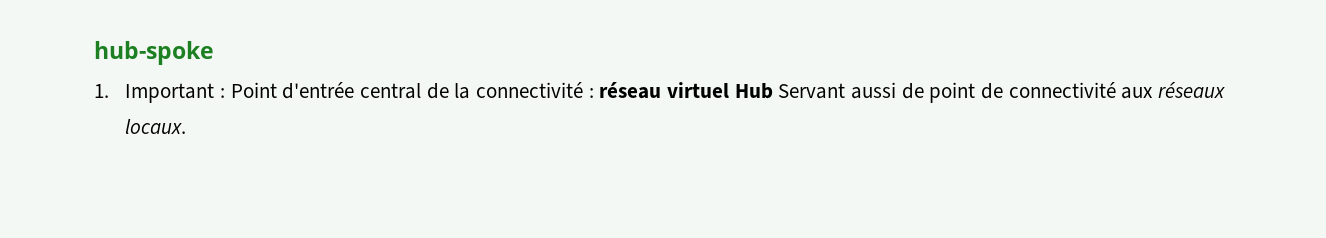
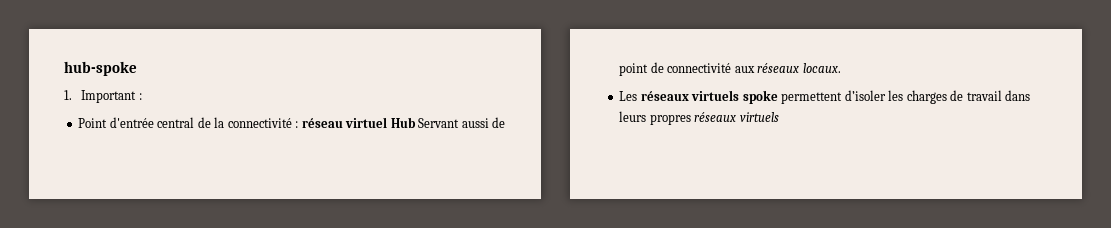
(226, 93) none -> (142, 96) //
(187, 126) none -> [619,90,1031,104] [619,111,779,125] // Les réseaux virtuels spoke permettent d’isoler les charges de travail dans leurs propres réseaux virtuels

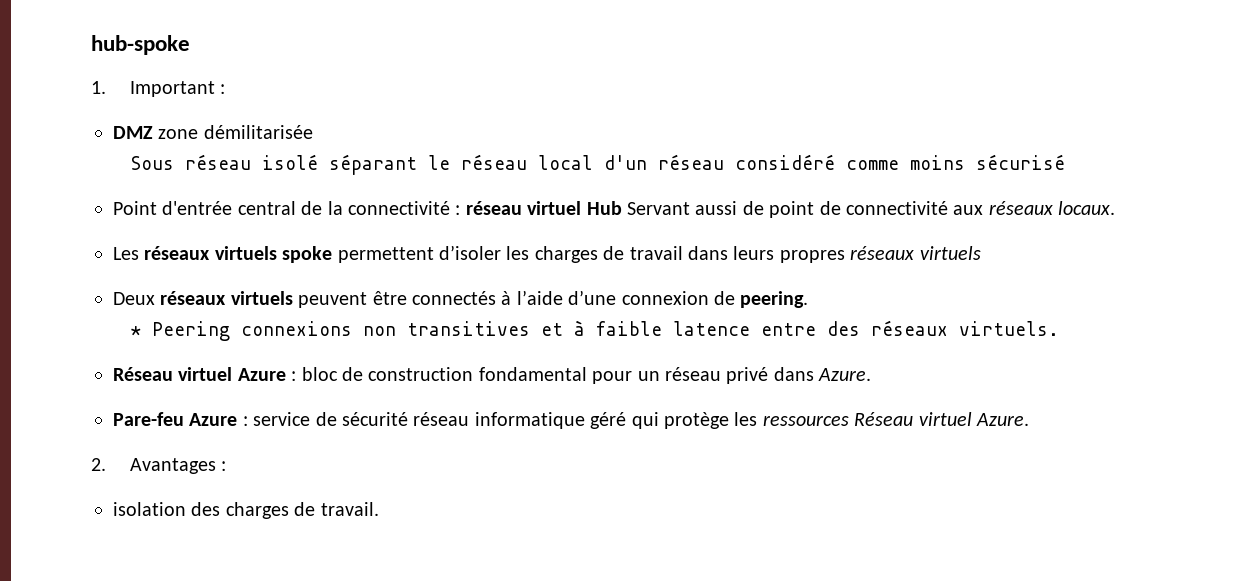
(142, 96) none -> [113,125,313,139] [129,154,1065,175] // DMZ zone démilitarisée // Sous réseau isolé séparant le réseau local d'un réseau considéré comme moins sécurisé
(779, 117) none -> [113,290,809,308] [129,320,1059,341] [113,367,872,384] [113,412,1029,429] [91,458,227,474] [113,502,379,519] // Deux réseaux virtuels peuvent être connectés à l’aide d’une connexion de peering. // * Peering connexions non transitives et à faible latence entre des réseaux virtuels. // Réseau virtuel Azure : bloc de construction fondamental pour un réseau privé dans Azure. // Pare-feu Azure : service de sécurité réseau informatique géré qui protège les ressources Réseau virtuel Azure. // 2. Avantages : // isolation des charges de travail.

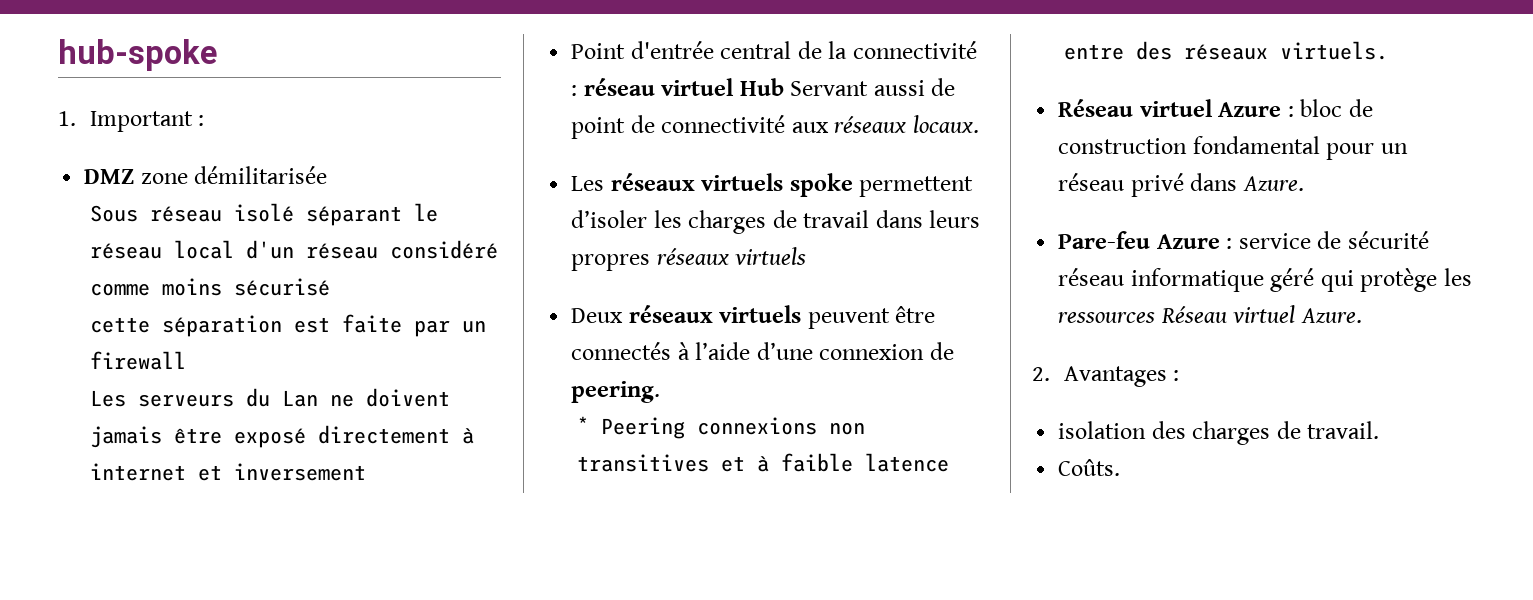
(1065, 162) none -> [89,314,486,337] [89,351,186,370] [89,388,450,407] [89,425,474,448] [89,463,366,481] // cette séparation est faite par un firewall // Les serveurs du Lan ne doivent jamais être exposé directement à internet et inversement
(379, 509) none -> [1058,459,1121,476] // Coûts.

